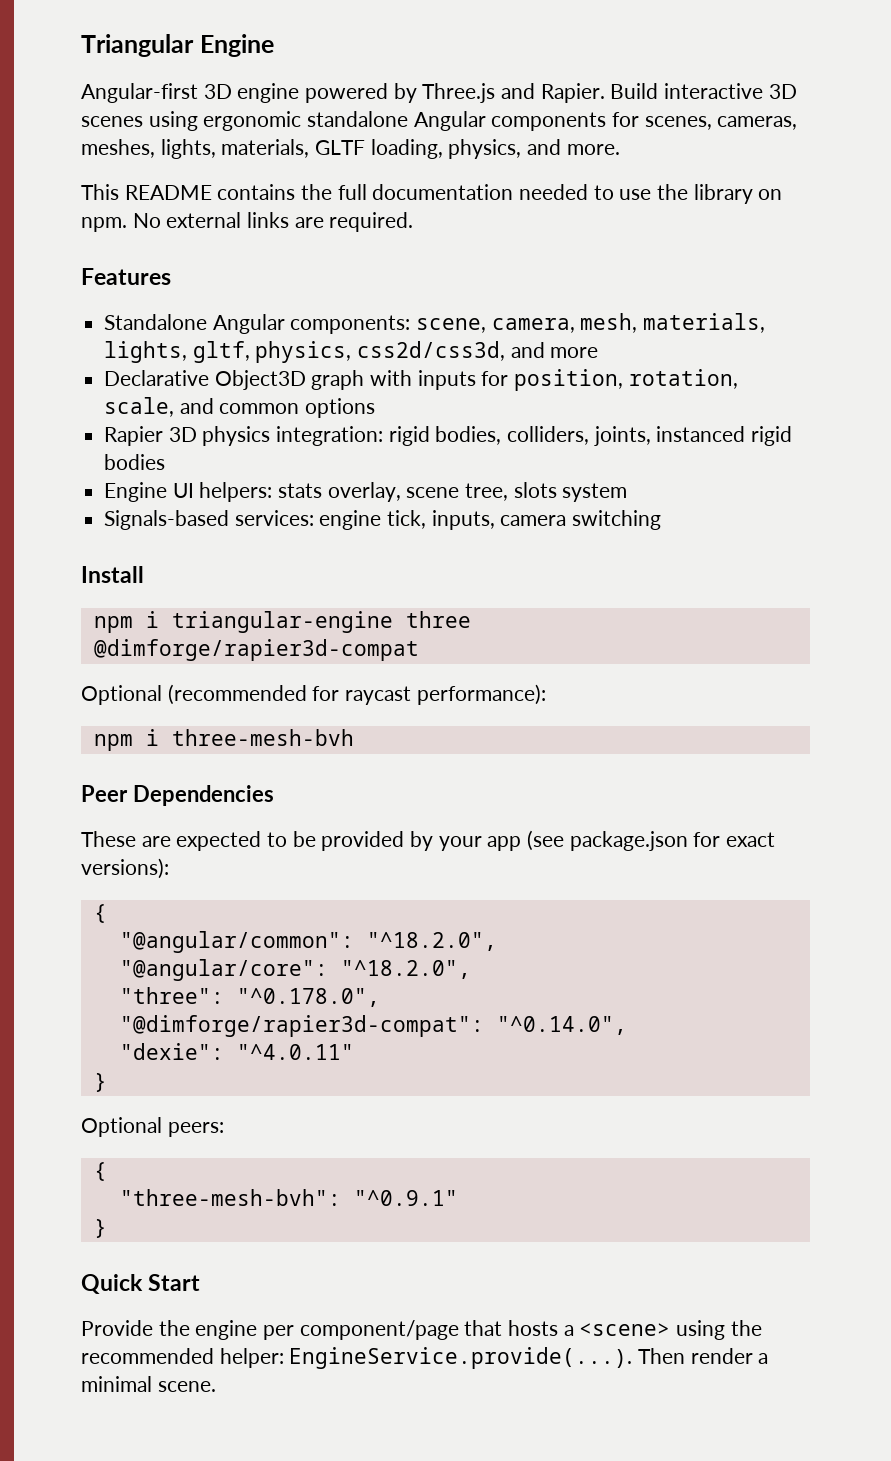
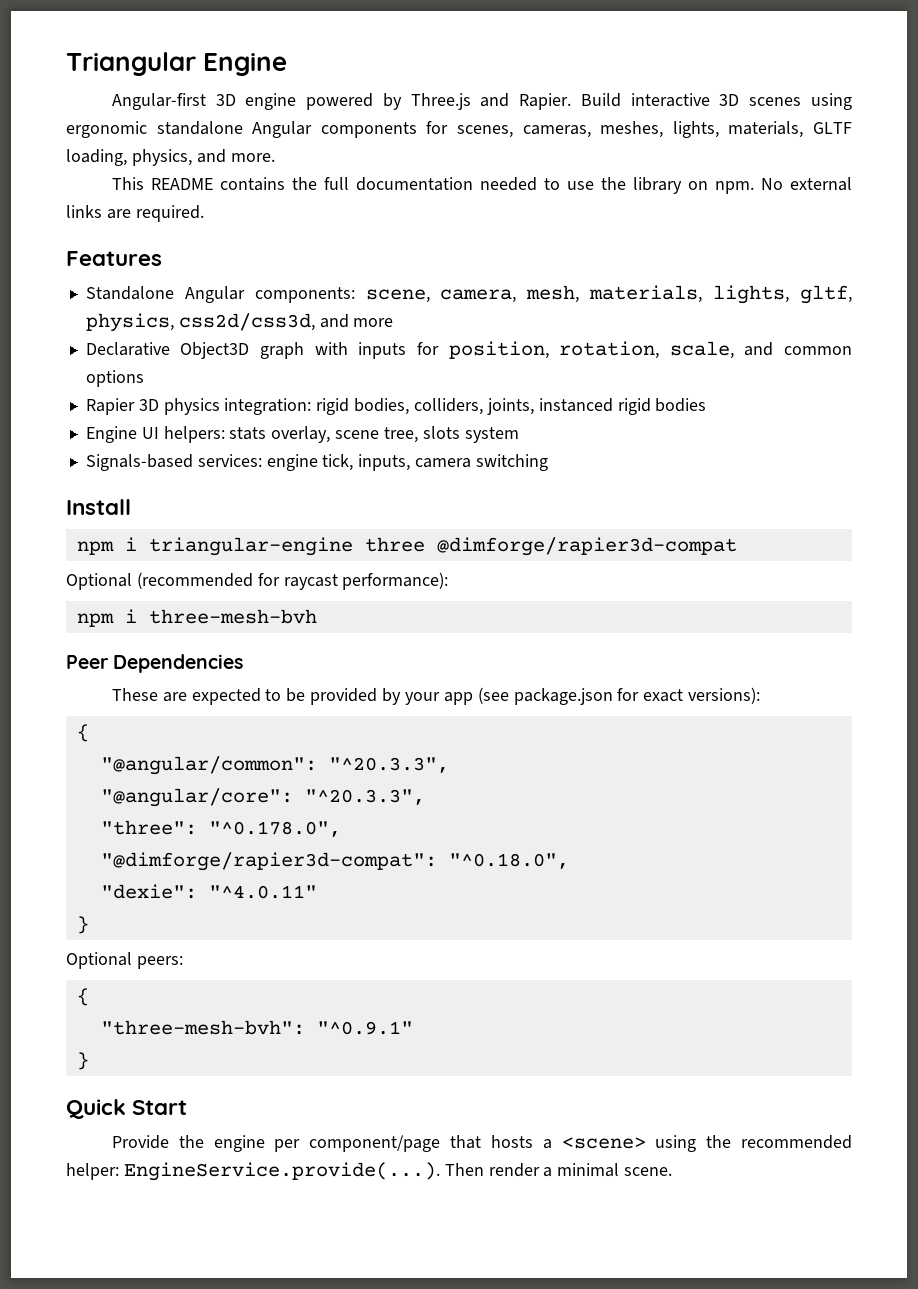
[366,932,497,951] "^18.2.0", -> [328,757,449,773] "^20.3.3",
[340,960,471,979] "^18.2.0", -> [304,789,425,805] "^20.3.3",
[496,1016,627,1035] "^0.14.0", -> [448,853,569,869] "^0.18.0",

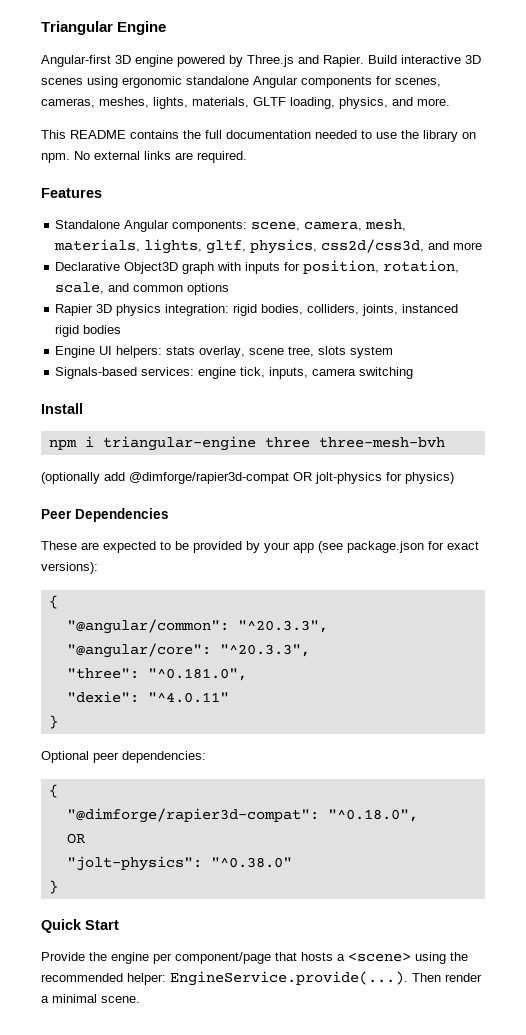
[436,537,737,556] [66,572,449,590] [76,609,317,627] @dimforge/rapier3d-compat // Optional (recommended for raycast performance): // npm i three-mesh-bvh -> [318,437,445,448] [41,472,454,484] three-mesh-bvh // (optionally add @dimforge/rapier3d-compat OR jolt-physics for physics)
[208,821,341,837] [100,852,569,871] "^0.178.0", // "@dimforge/rapier3d-compat": "^0.18.0", -> [147,668,247,681] "^0.181.0",
[136,956,183,969] [76,988,89,1006] [100,1020,413,1035] peers: // { // "three-mesh-bvh": "^0.9.1" -> [93,751,206,763] [48,784,58,798] [66,808,418,823] [66,833,85,844] [66,856,292,871] peer dependencies: // { // "@dimforge/rapier3d-compat": "^0.18.0", // OR // "jolt-physics": "^0.38.0"

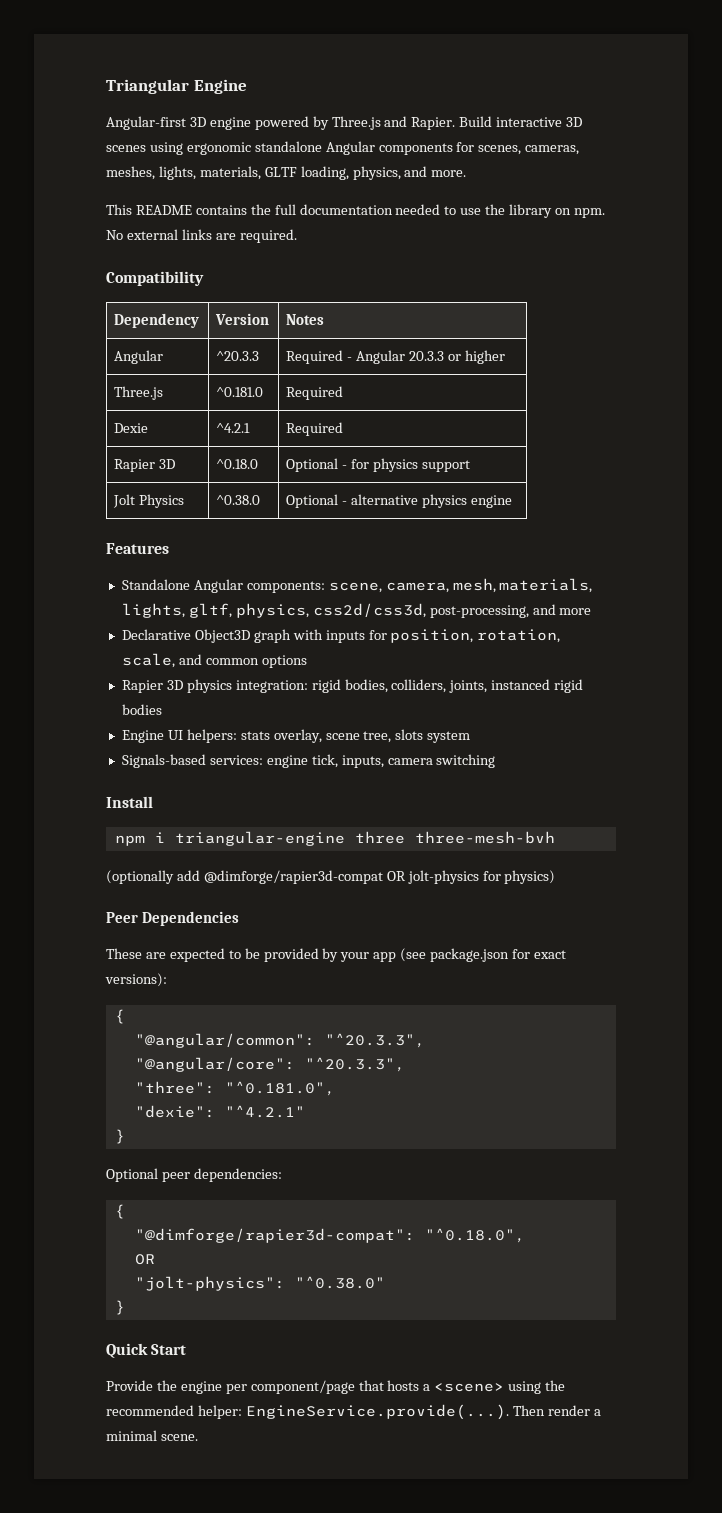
(247, 157) none -> [106,271,204,286] [114,313,200,328] [215,313,270,325] [286,314,325,325] [114,350,164,364] [216,351,260,361] [286,350,505,364] [114,386,164,400] [216,387,264,397] [286,386,344,400] [114,423,149,433] [216,423,251,433] [286,422,344,436] [114,459,176,472] [216,459,259,469] [286,458,470,472] [113,494,185,508] [216,495,261,505] [286,494,512,508] // Compatibility // Dependency | Version | Notes // Angular | ^20.3.3 | Required - Angular 20.3.3 or higher // Three.js | ^0.181.0 | Required // Dexie | ^4.2.1 | Required // Rapier 3D | ^0.18.0 | Optional - for physics support // Jolt Physics | ^0.38.0 | Optional - alternative physics engine
(425, 246) none -> [429,605,529,618] post-processing,
[147,692,229,703] "^4.0.11" -> [224,1105,305,1118] "^4.2.1"

